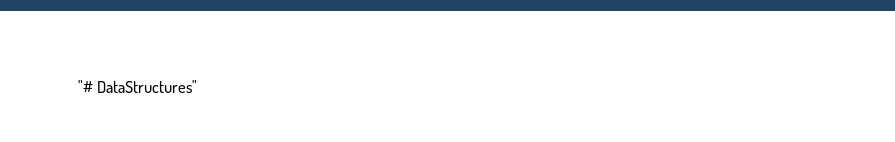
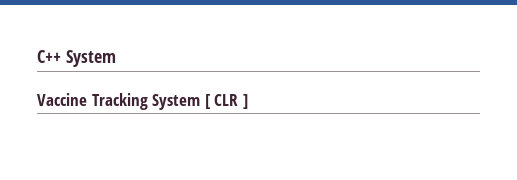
[78,80,198,93] "# DataStructures" -> [37,50,116,67] [37,93,248,110] C++ System // Vaccine Tracking System [ CLR ]

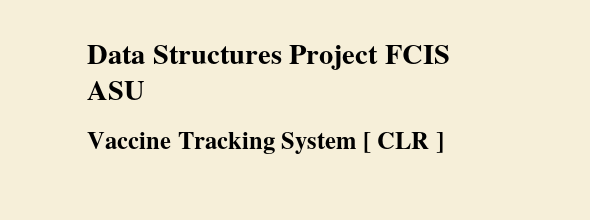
[37,50,116,67] C++ System -> [87,45,451,70] [87,81,145,100] Data Structures Project FCIS ASU

